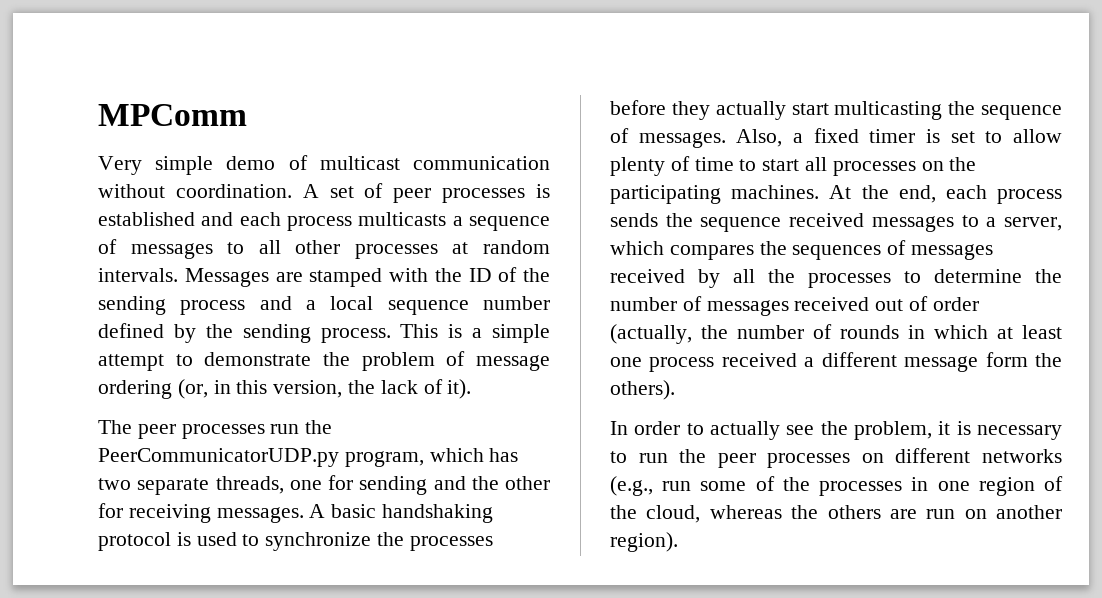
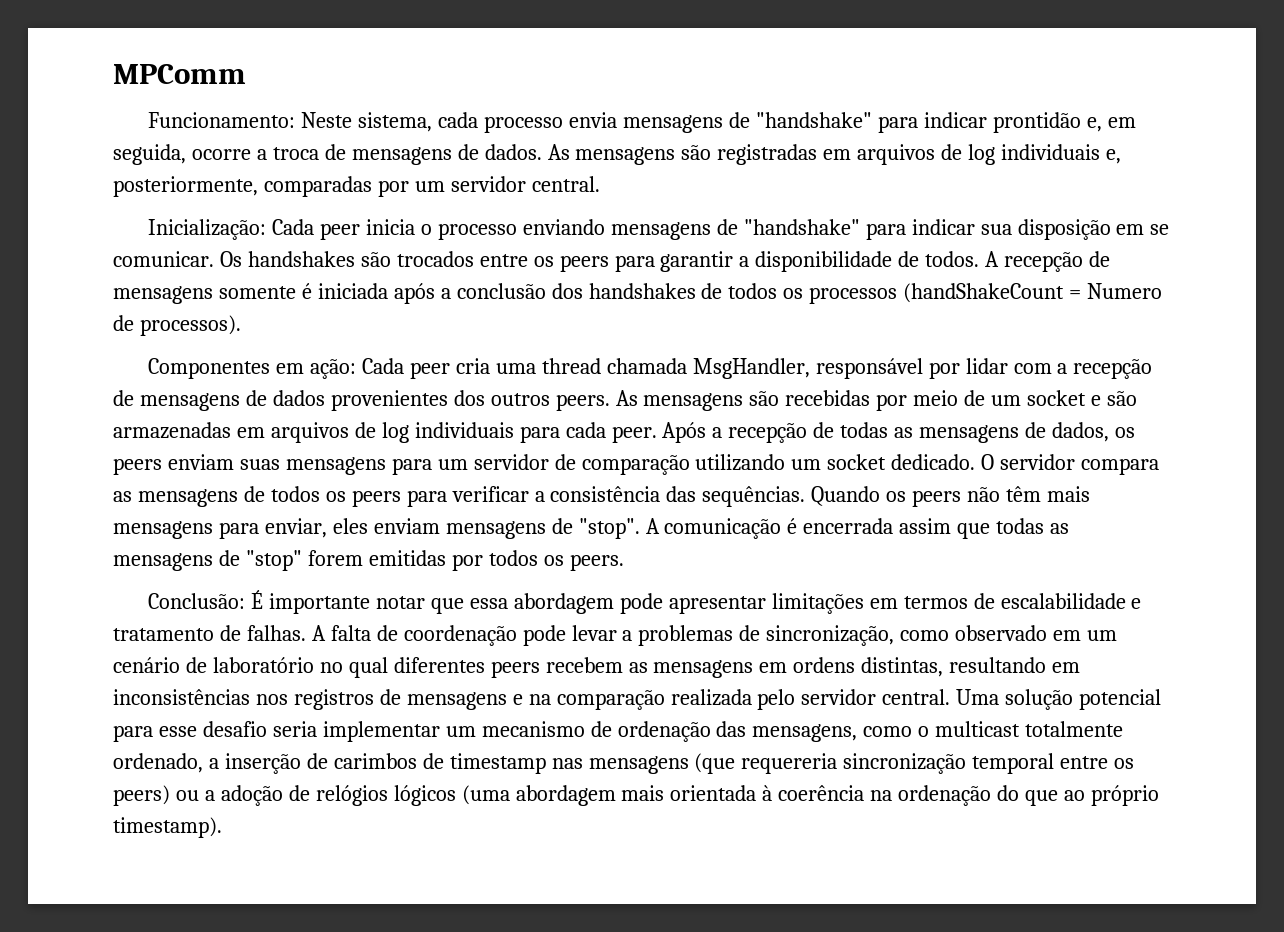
[98,155,550,175] [98,183,550,203] [98,212,550,231] [98,239,550,259] [98,267,550,287] [98,296,550,315] [98,323,550,343] [98,351,550,371] [98,379,472,399] [98,420,333,439] [98,448,519,467] [98,475,550,495] [98,503,494,523] [98,532,493,551] [610,100,1062,120] [610,128,1062,148] [610,156,977,176] [610,185,1062,204] [610,213,1062,232] [610,240,994,260] [610,269,1062,288] [610,296,979,316] [610,324,1062,344] [610,352,1062,372] [610,380,675,400] [610,421,1062,440] [610,448,1062,468] [610,476,1063,496] [610,505,1062,523] [610,532,678,552] Very simple demo of multicast communication without coordination. A set of peer processes is established and each process multicasts a sequence of messages to all other processes at random intervals. Messages are stamped with the ID of the sending process and a local sequence number defined by the sending process. This is a simple attempt to demonstrate the problem of message ordering (or, in this version, the lack of it). // The peer processes run the PeerCommunicatorUDP.py program, which has two separate threads, one for sending and the other for receiving messages. A basic handshaking protocol is used to synchronize the processes before they actually start multicasting the sequence of messages. Also, a fixed timer is set to allow plenty of time to start all processes on the participating machines. At the end, each process sends the sequence received messages to a server, which compares the sequences of messages received by all the processes to determine the number of messages received out of order (actually, the number of rounds in which at least one process received a different message form the others). // In order to actually see the problem, it is necessary to run the peer processes on different networks (e.g., run some of the processes in one region of the cloud, whereas the others are run on another region). -> [148,112,1136,133] [113,144,1121,165] [113,176,600,197] [148,219,1170,240] [113,251,1111,272] [113,283,1163,304] [113,315,241,336] [148,358,1153,379] [113,390,1137,411] [113,422,1135,443] [113,454,1160,475] [113,486,1090,507] [113,518,1070,539] [113,550,624,571] [148,590,1142,614] [113,625,1118,646] [113,657,1081,678] [113,689,1162,710] [113,721,1124,742] [113,753,1135,774] [113,785,1159,806] [113,817,222,838] Funcionamento: Neste sistema, cada processo envia mensagens de "handshake" para indicar prontidão e, em seguida, ocorre a troca de mensagens de dados. As mensagens são registradas em arquivos de log individuais e, posteriormente, comparadas por um servidor central. // Inicialização: Cada peer inicia o processo enviando mensagens de "handshake" para indicar sua disposição em se comunicar. Os handshakes são trocados entre os peers para garantir a disponibilidade de todos. A recepção de mensagens somente é iniciada após a conclusão dos handshakes de todos os processos (handShakeCount = Numero de processos). // Componentes em ação: Cada peer cria uma thread chamada MsgHandler, responsável por lidar com a recepção de mensagens de dados provenientes dos outros peers. As mensagens são recebidas por meio de um socket e são armazenadas em arquivos de log individuais para cada peer. Após a recepção de todas as mensagens de dados, os peers enviam suas mensagens para um servidor de comparação utilizando um socket dedicado. O servidor compara as mensagens de todos os peers para verificar a consistência das sequências. Quando os peers não têm mais mensagens para enviar, eles enviam mensagens de "stop". A comunicação é encerrada assim que todas as mensagens de "stop" forem emitidas por todos os peers. // Conclusão: É importante notar que essa abordagem pode apresentar limitações em termos de escalabilidade e tratamento de falhas. A falta de coordenação pode levar a problemas de sincronização, como observado em um cenário de laboratório no qual diferentes peers recebem as mensagens em ordens distintas, resultando em inconsistências nos registros de mensagens e na comparação realizada pelo servidor central. Uma solução potencial para esse desafio seria implementar um mecanismo de ordenação das mensagens, como o multicast totalmente ordenado, a inserção de carimbos de timestamp nas mensagens (que requereria sincronização temporal entre os peers) ou a adoção de relógios lógicos (uma abordagem mais orientada à coerência na ordenação do que ao próprio timestamp).

